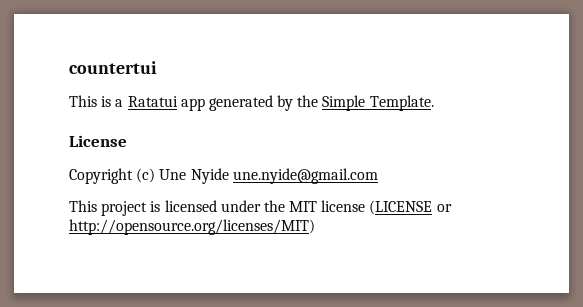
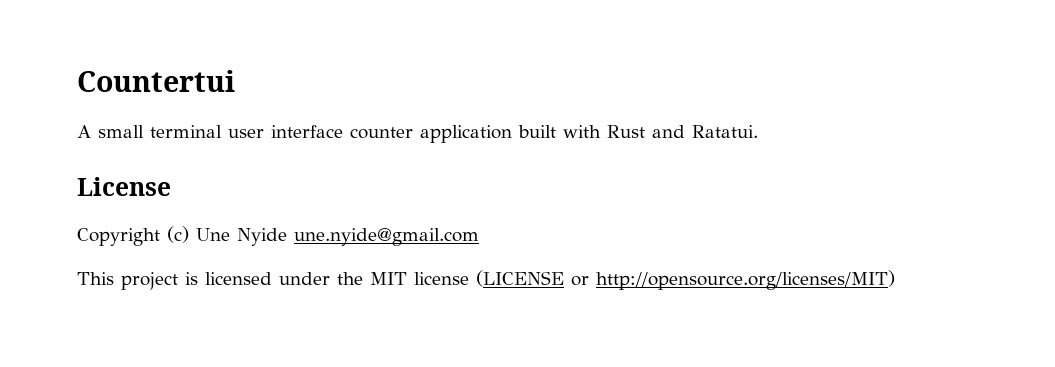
[69,61,157,74] [69,95,434,111] countertui // This is a Ratatui app generated by the Simple Template. -> [77,70,235,92] [77,125,758,143] Countertui // A small terminal user interface counter application built with Rust and Ratatui.

